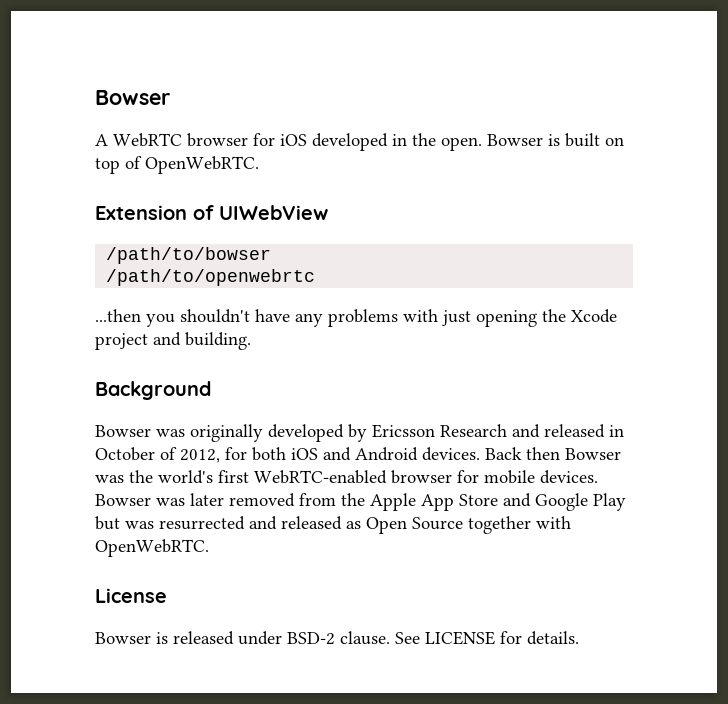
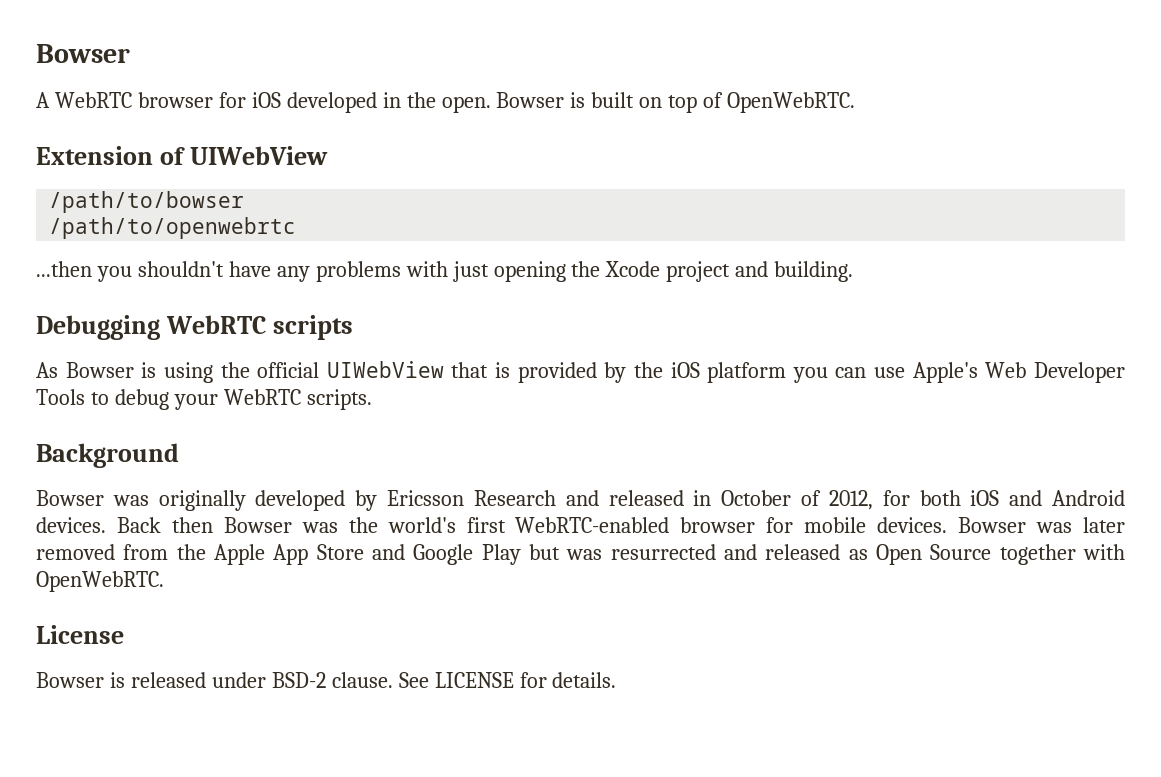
(251, 341) none -> [36,315,353,340] [36,361,1126,383] [36,389,372,410] // Debugging WebRTC scripts // As Bowser is using the official UIWebView that is provided by the iOS platform you can use Apple's Web Developer Tools to debug your WebRTC scripts.

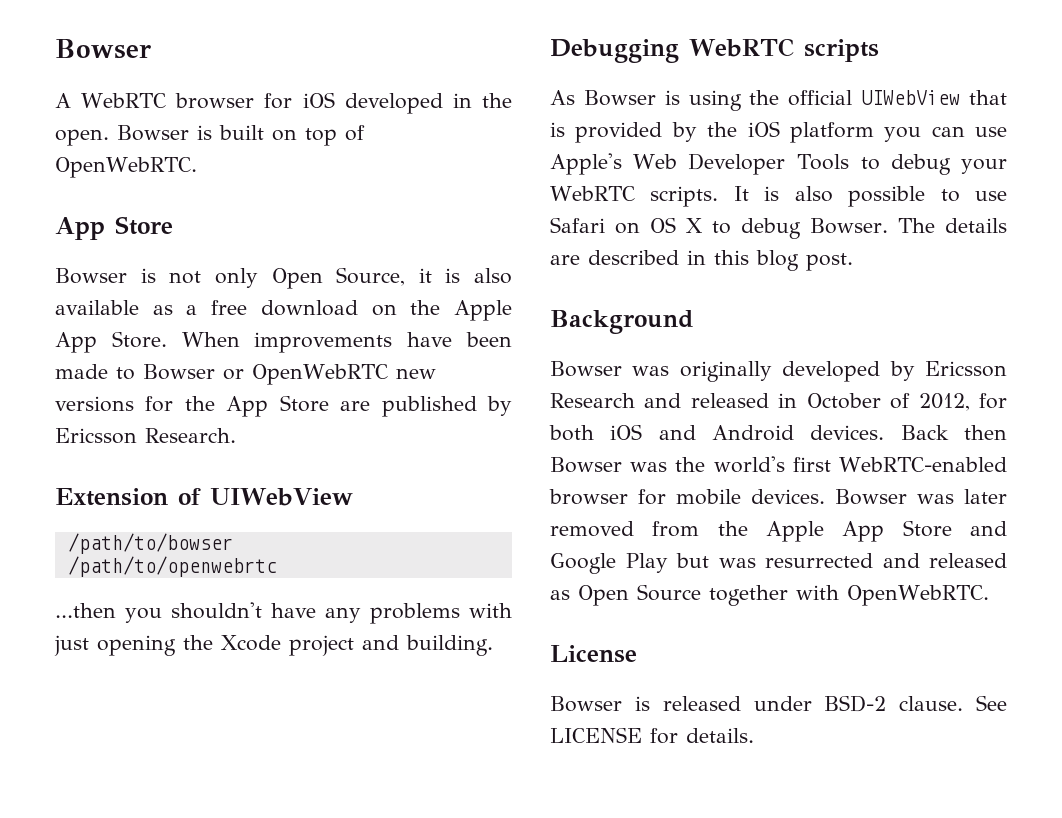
(856, 102) none -> [55,216,173,240] [55,267,512,289] [55,300,512,321] [55,331,512,353] [55,364,436,385] [55,395,512,417] [55,428,236,444] // App Store // Bowser is not only Open Source, it is also available as a free download on the Apple App Store. When improvements have been made to Bowser or OpenWebRTC new versions for the App Store are published by Ericsson Research.
(372, 399) none -> [733,186,1007,207] [550,217,1007,239] [550,250,853,271] It is also possible to use Safari on OS X to debug Bowser. The details are described in this blog post.

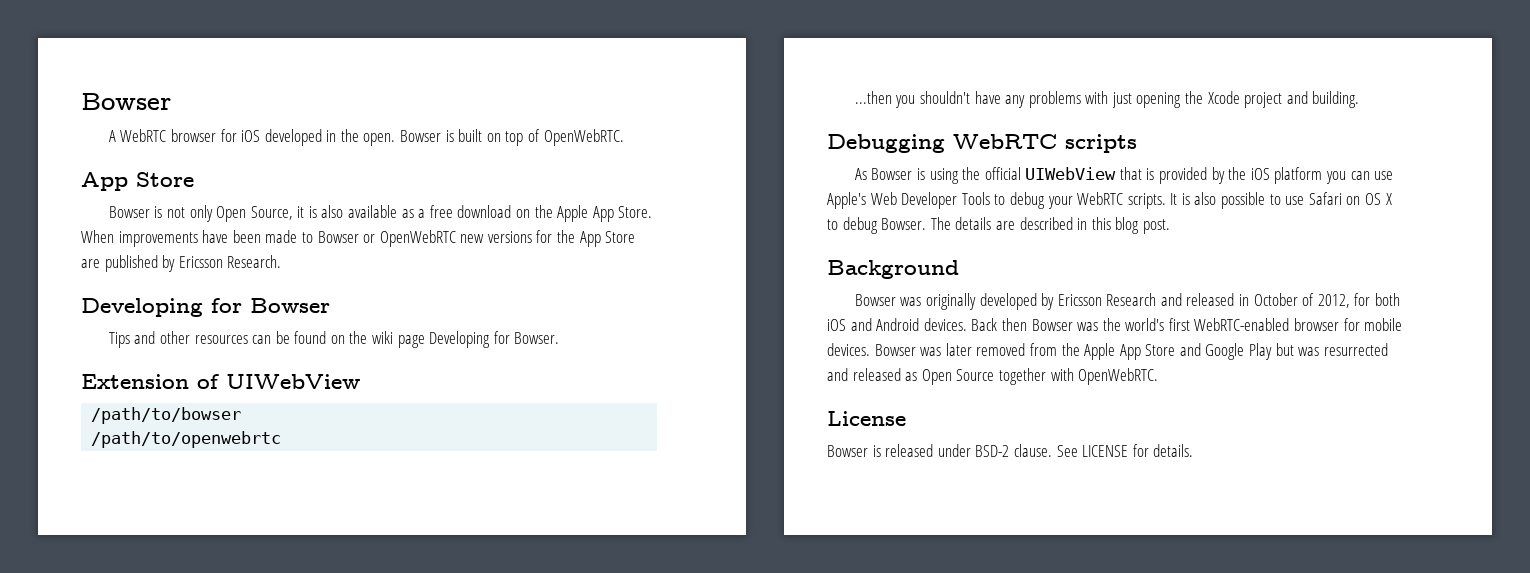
(236, 435) none -> [81,298,330,317] [108,331,560,348] // Developing for Bowser // Tips and other resources can be found on the wiki page Developing for Bowser.

